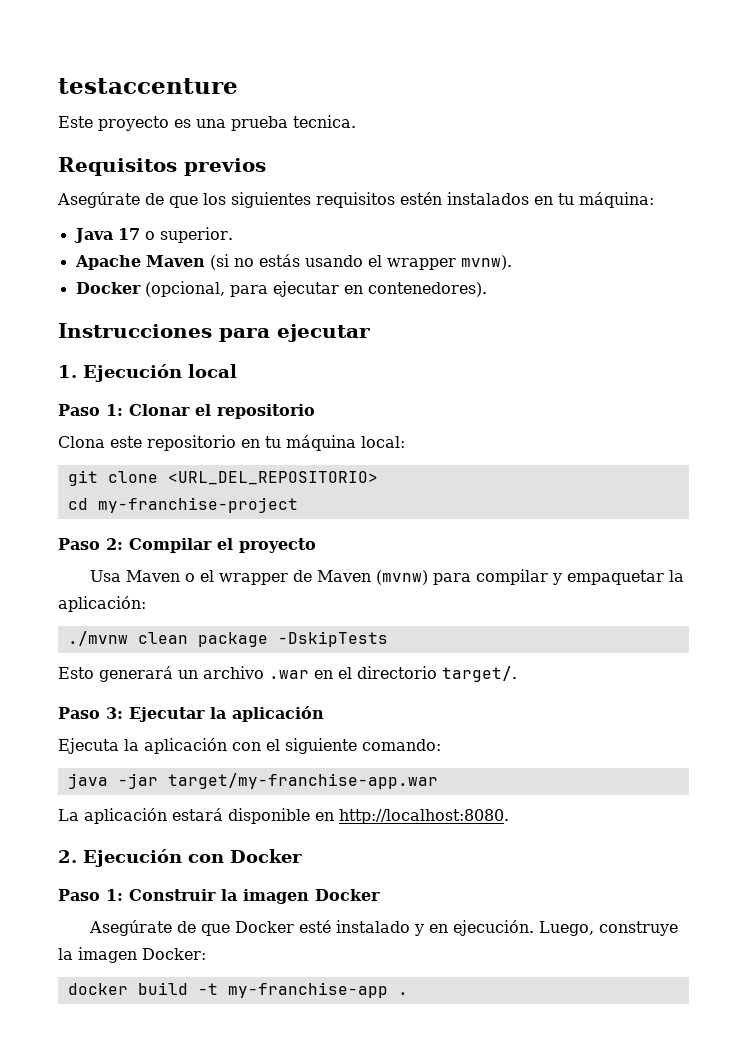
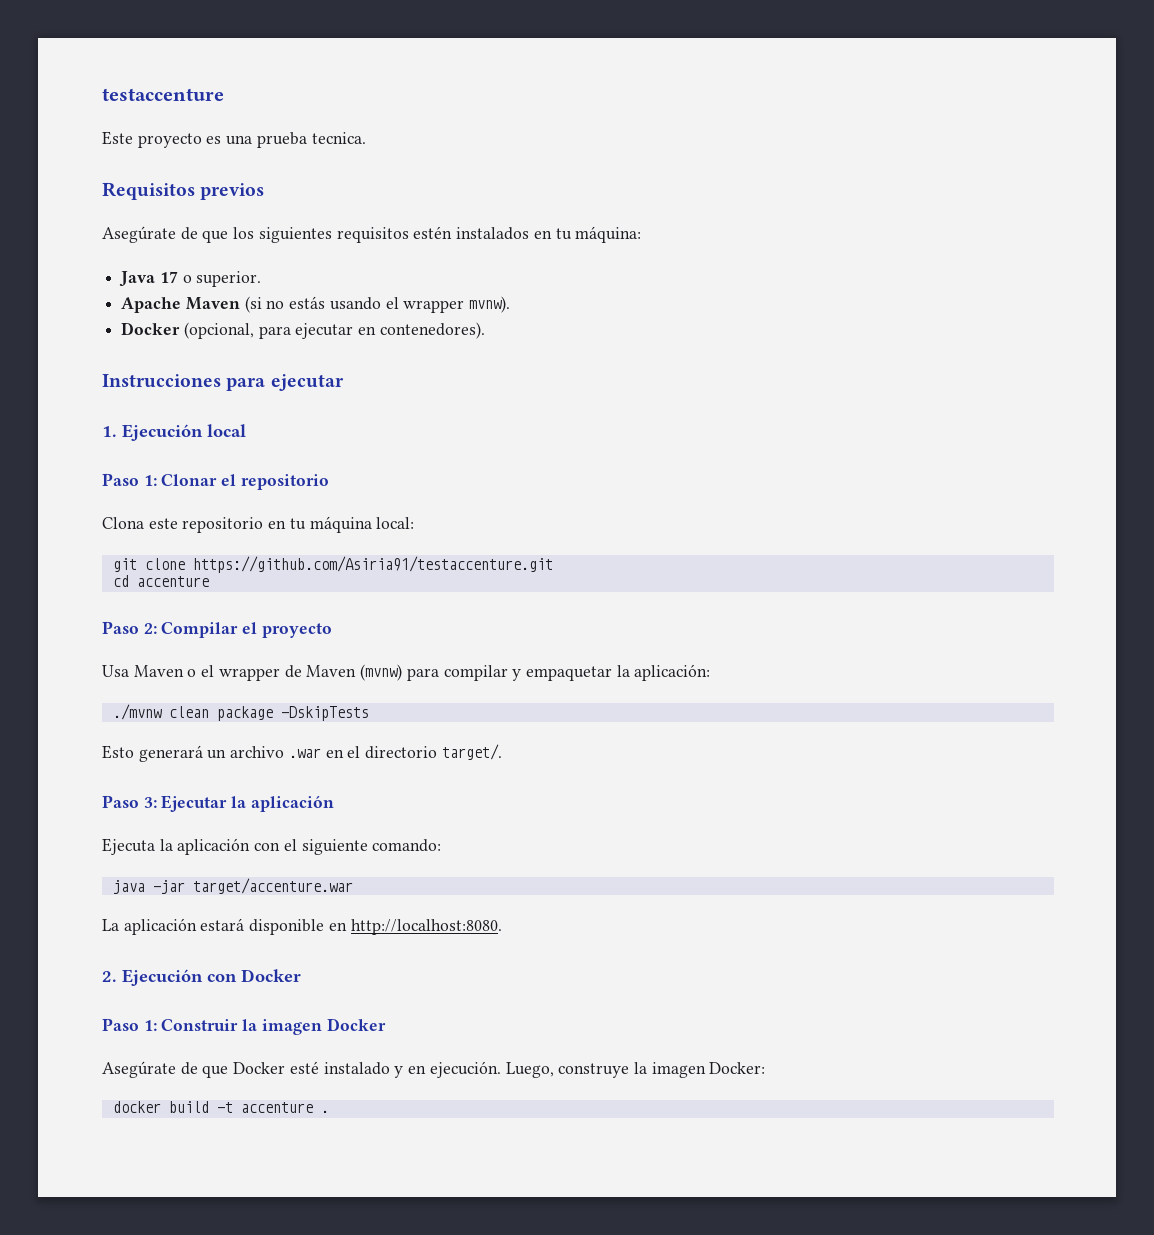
[167,471,378,485] <URL_DEL_REPOSITORIO> -> [192,556,553,573] https://github.com/Asiria91/testaccenture.git
[97,497,298,513] my-franchise-project -> [136,576,209,587] accenture
[167,773,438,789] target/my-franchise-app.war -> [192,878,353,894] target/accenture.war
[227,982,388,998] my-franchise-app -> [240,1102,313,1113] accenture

